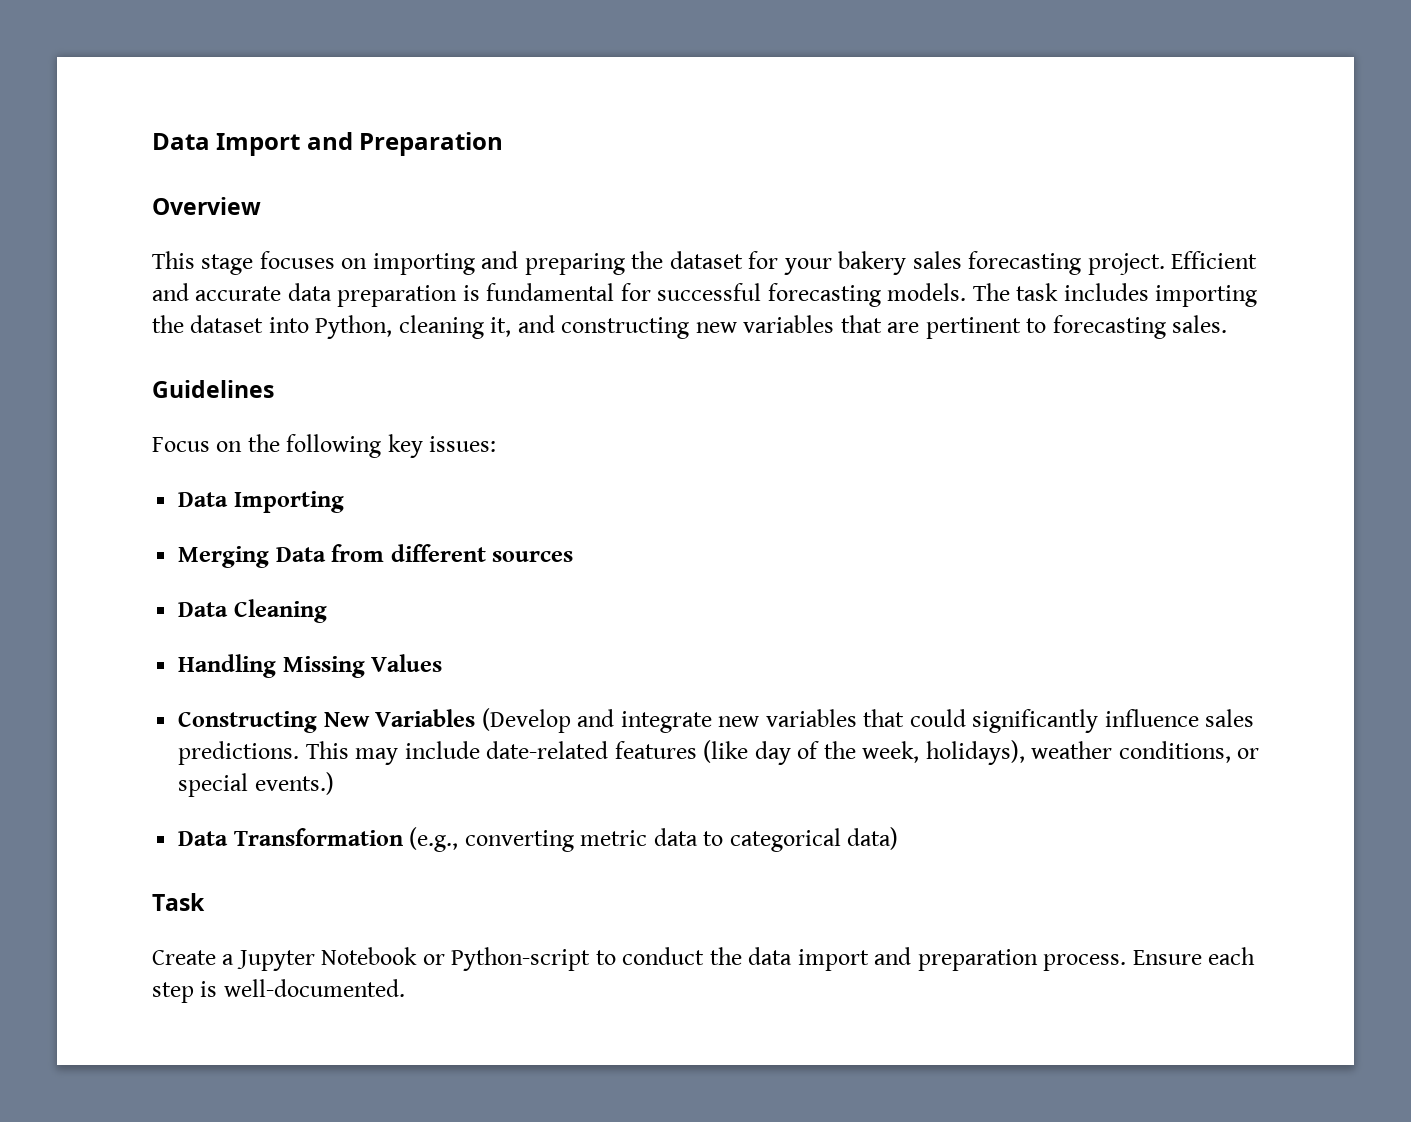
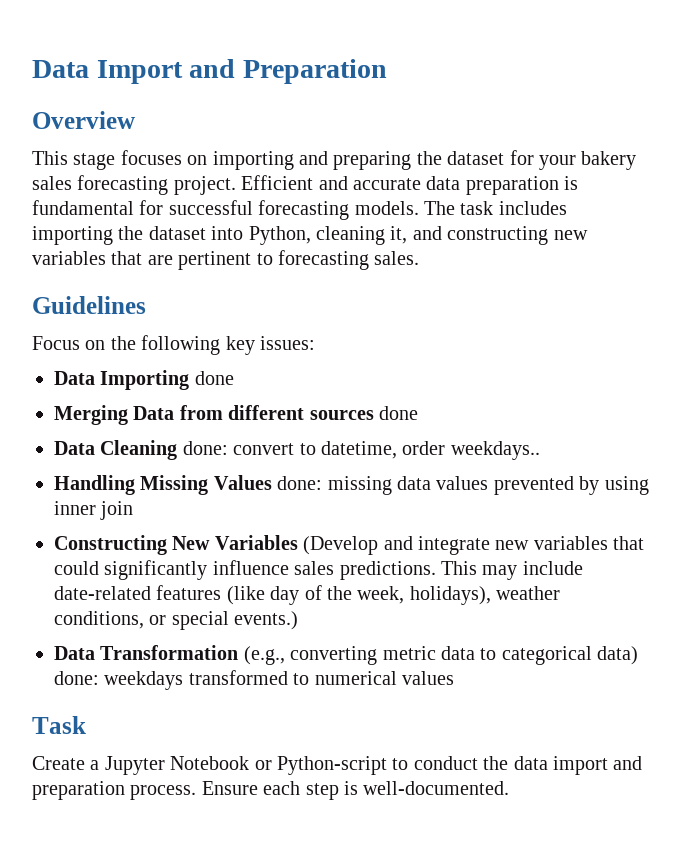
(344, 502) none -> [194,371,234,385] done
(574, 556) none -> [379,406,418,420] done
[178,654,443,678] // Handling Missing Values -> [182,441,540,460] [54,475,649,495] [54,501,134,520] done: convert to datetime, order weekdays.. // Handling Missing Values done: missing data values prevented by using inner join
(899, 838) none -> [54,670,454,690] done: weekdays transformed to numerical values

